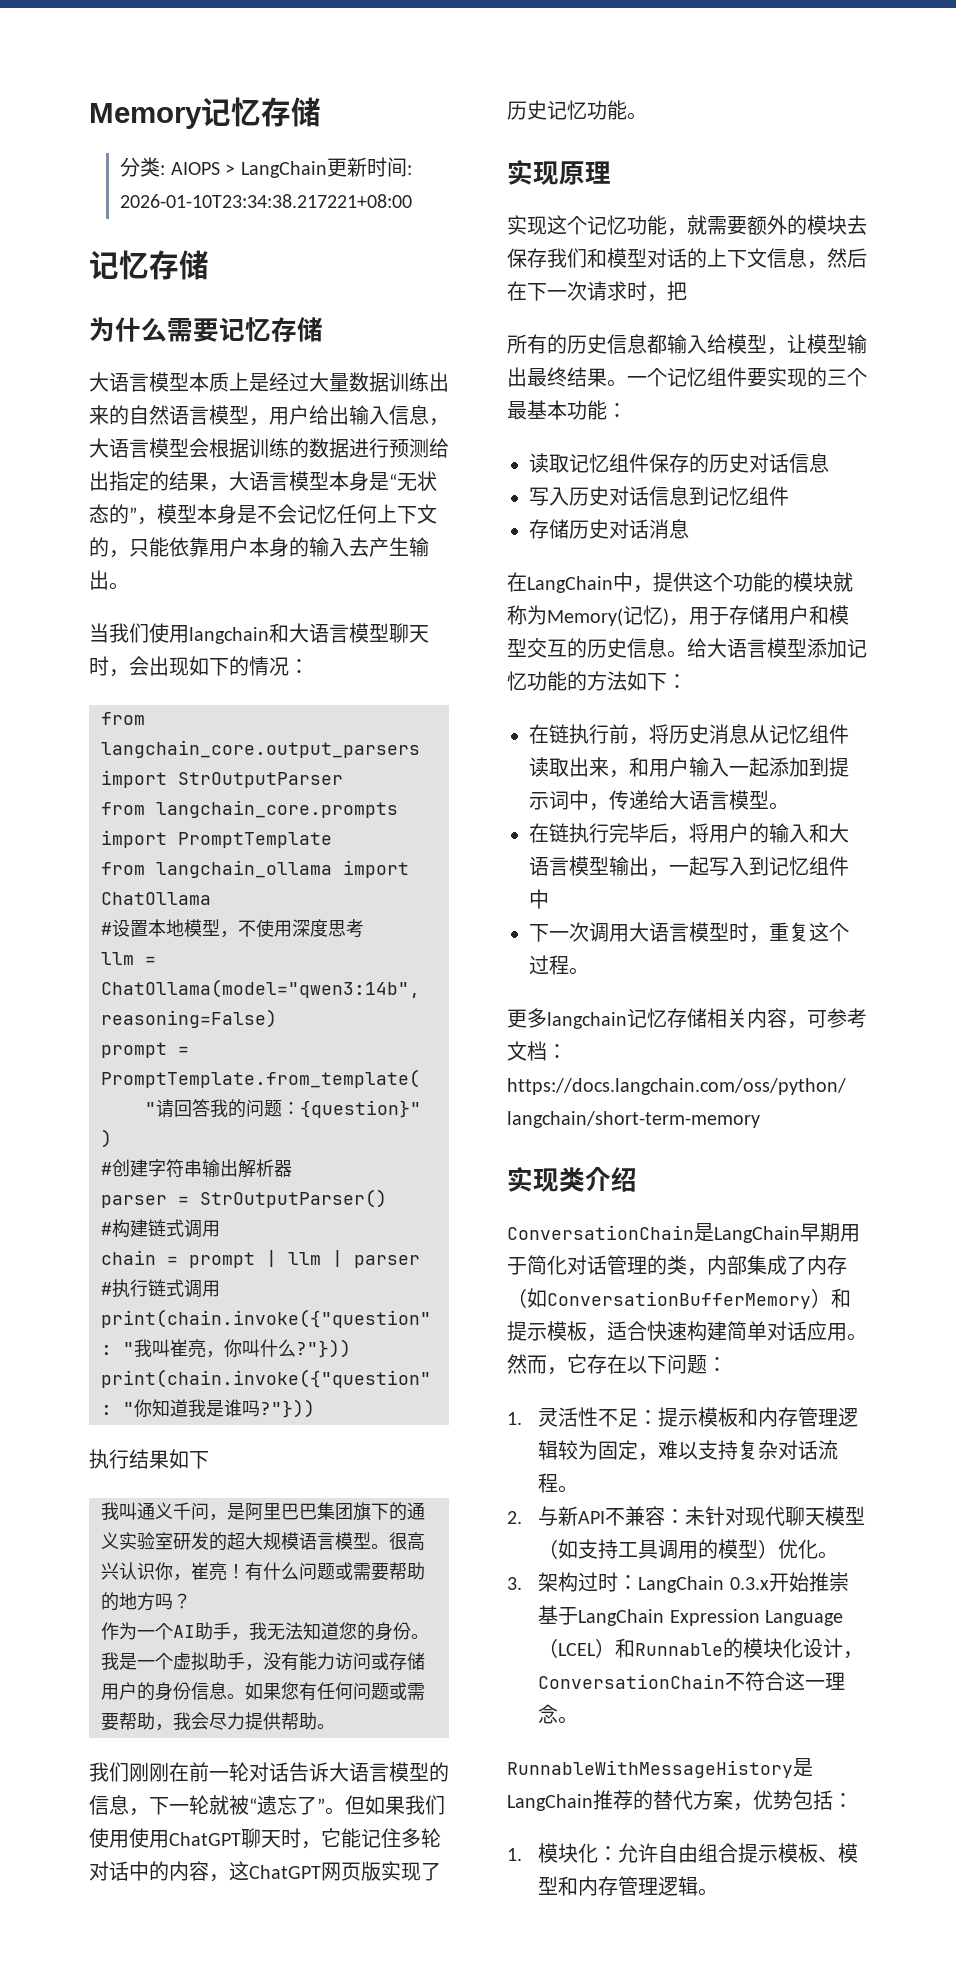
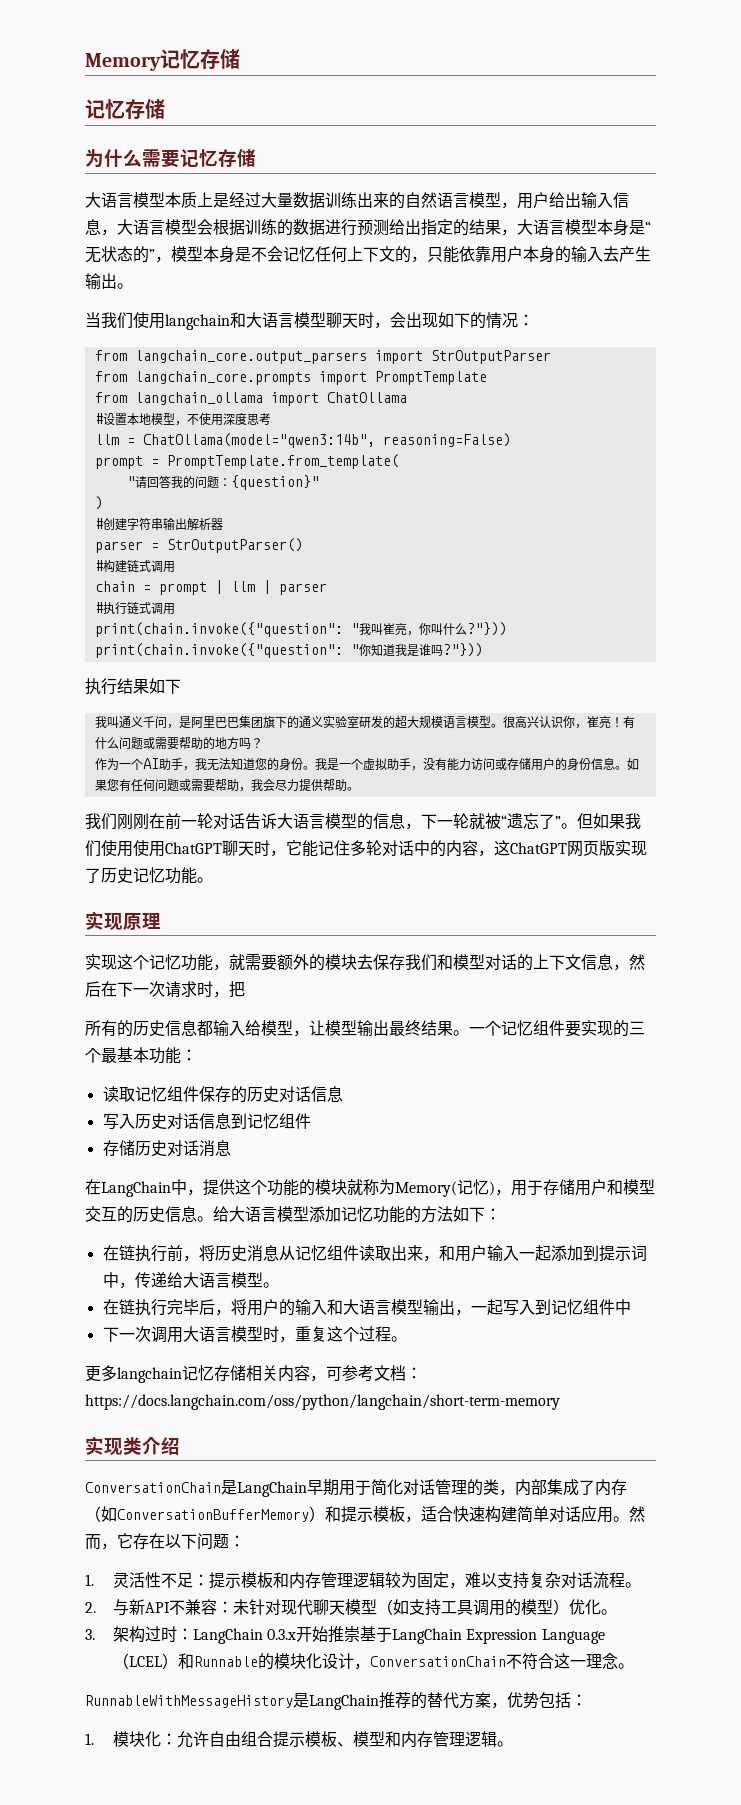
[120,157,412,178] [120,194,413,208] // 分类: AIOPS > LangChain更新时间: 2026-01-10T23:34:38.217221+08:00 -> (240, 59) none

